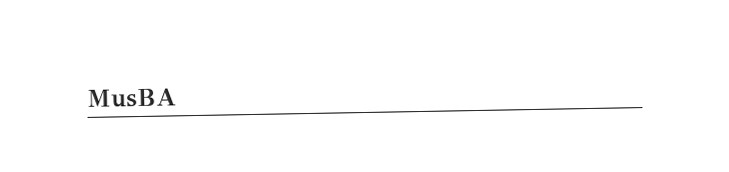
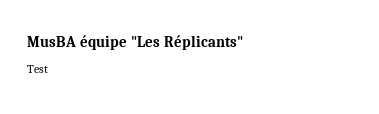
(177, 98) none -> [80,35,244,50] [27,65,48,73] équipe "Les Réplicants" // Test

